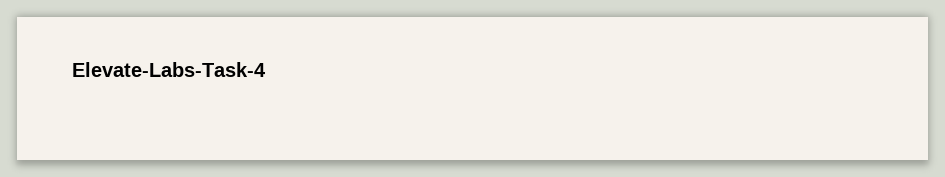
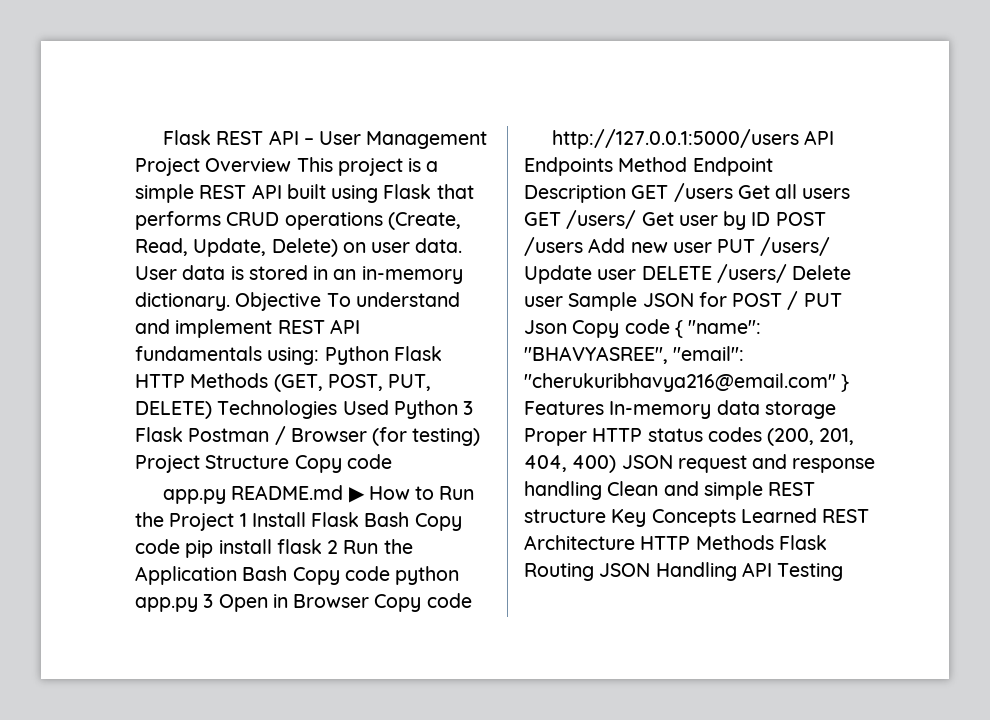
[72,62,266,77] Elevate-Labs-Task-4 -> [163,130,488,149] [135,157,439,176] [135,184,474,203] [135,211,461,230] [135,238,463,257] [135,265,463,284] [135,292,460,311] [135,319,360,338] [135,346,442,365] [135,373,432,392] [135,400,474,419] [135,426,481,446] [135,454,392,473] [163,485,475,504] [135,512,462,531] [135,539,413,558] [135,566,460,585] [135,593,472,612] [552,129,835,149] [524,157,773,176] [524,183,851,203] [524,210,826,230] [524,237,831,256] [524,264,852,284] [524,291,842,311] [524,319,762,338] [524,346,745,364] [524,373,850,392] [524,400,836,419] [524,427,855,446] [524,454,876,473] [524,481,816,500] [524,508,870,527] [524,535,827,550] [524,562,844,581] Flask REST API – User Management Project Overview This project is a simple REST API built using Flask that performs CRUD operations (Create, Read, Update, Delete) on user data. User data is stored in an in-memory dictionary. Objective To understand and implement REST API fundamentals using: Python Flask HTTP Methods (GET, POST, PUT, DELETE) Technologies Used Python 3 Flask Postman / Browser (for testing) Project Structure Copy code // app.py README.md ▶ How to Run the Project 1 Install Flask Bash Copy code pip install flask 2 Run the Application Bash Copy code python app.py 3 Open in Browser Copy code // http://127.0.0.1:5000/users API Endpoints Method Endpoint Description GET /users Get all users GET /users/ Get user by ID POST /users Add new user PUT /users/ Update user DELETE /users/ Delete user Sample JSON for POST / PUT Json Copy code { "name": "BHAVYASREE", "email": "cherukuribhavya216@email.com" } Features In-memory data storage Proper HTTP status codes (200, 201, 404, 400) JSON request and response handling Clean and simple REST structure Key Concepts Learned REST Architecture HTTP Methods Flask Routing JSON Handling API Testing

